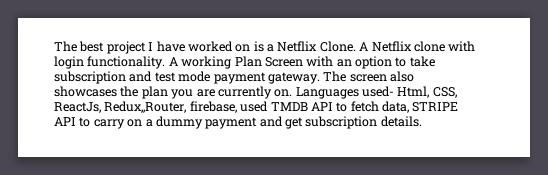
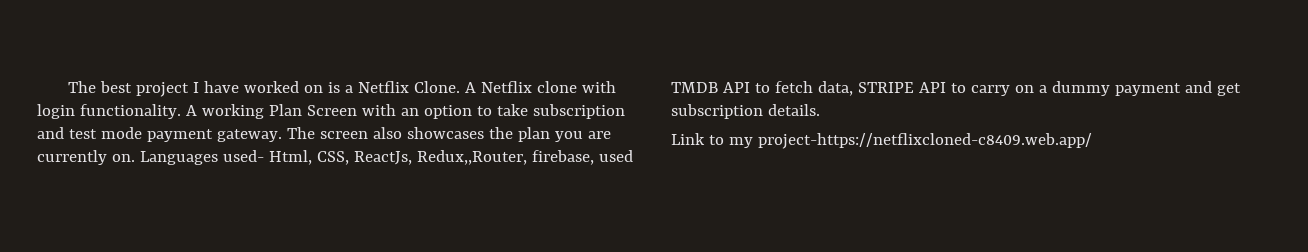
(422, 121) none -> [671,133,1092,149] // Link to my project-https://netflixcloned-c8409.web.app/

